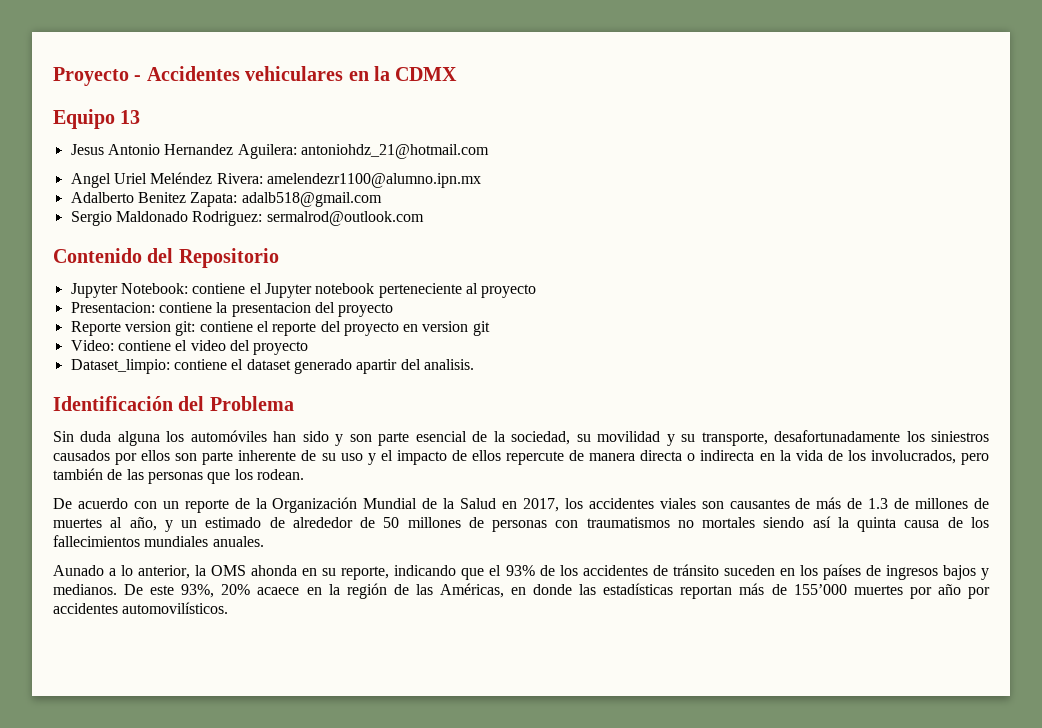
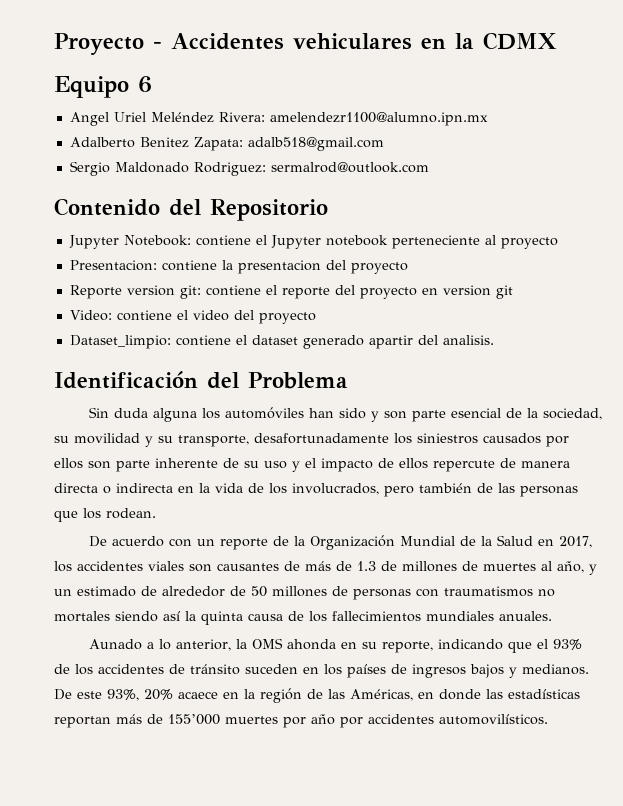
[120,110,141,124] [70,144,489,159] 13 // Jesus Antonio Hernandez Aguilera: antoniohdz_21@hotmail.com -> [138,76,152,93] 6

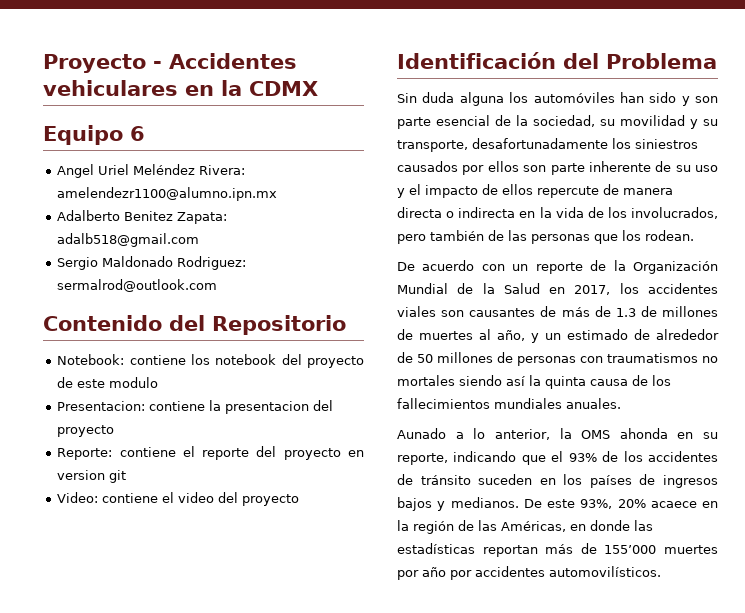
[68,235,119,249] Jupyter -> (346, 325) none
[255,235,558,249] el Jupyter notebook perteneciente al proyecto -> [190,354,364,368] [57,377,159,388] los notebook del proyecto de este modulo
[69,285,201,299] Reporte version git: -> [57,448,113,460] Reporte:
[69,335,494,349] // Dataset_limpio: contiene el dataset generado apartir del analisis. -> (300, 500) none

